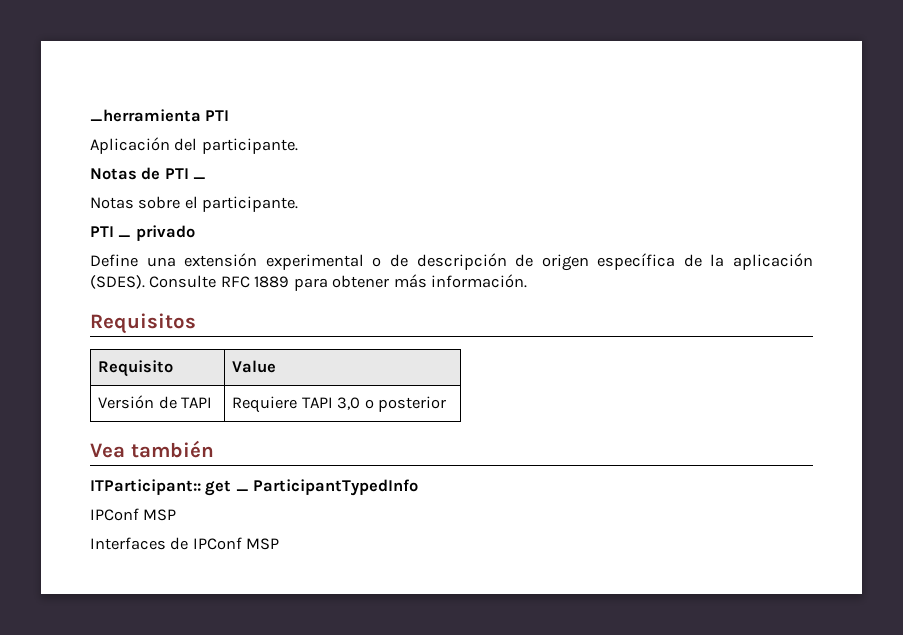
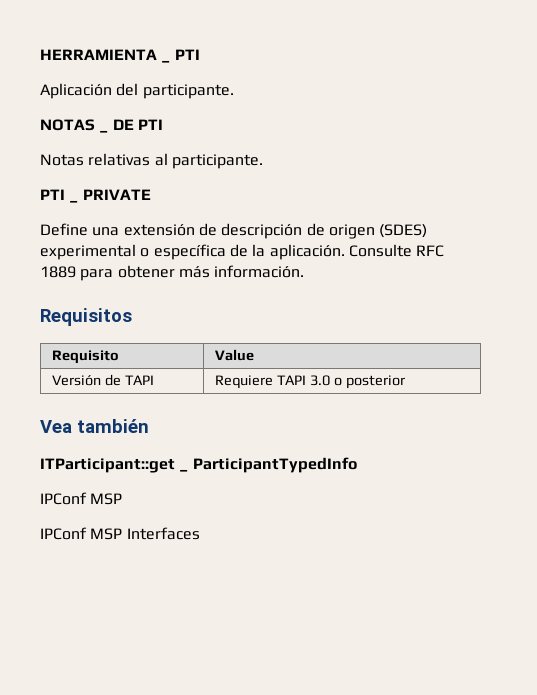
[90,109,201,122] _herramienta -> [40,49,157,60] [161,60,171,63] HERRAMIENTA _
[90,167,207,180] [90,196,198,209] Notas de PTI _ // Notas sobre el -> [40,119,109,133] [112,119,163,130] [40,153,168,166] NOTAS _ DE PTI // Notas relativas al
[135,225,195,241] privado -> [82,189,151,200] PRIVATE
[265,254,382,270] experimental o -> (195, 230) none
(589, 262) none -> [379,224,428,238] [40,244,150,260] (SDES) experimental o
[733,253,813,270] [90,275,145,289] aplicación (SDES). -> [269,244,345,260] aplicación.
[337,397,361,410] 3,0 -> [309,375,330,386] 3.0
[90,479,232,496] ITParticipant:: get -> [40,458,175,473] ITParticipant::get
[90,537,280,550] Interfaces de IPConf MSP -> [40,527,200,540] IPConf MSP Interfaces

